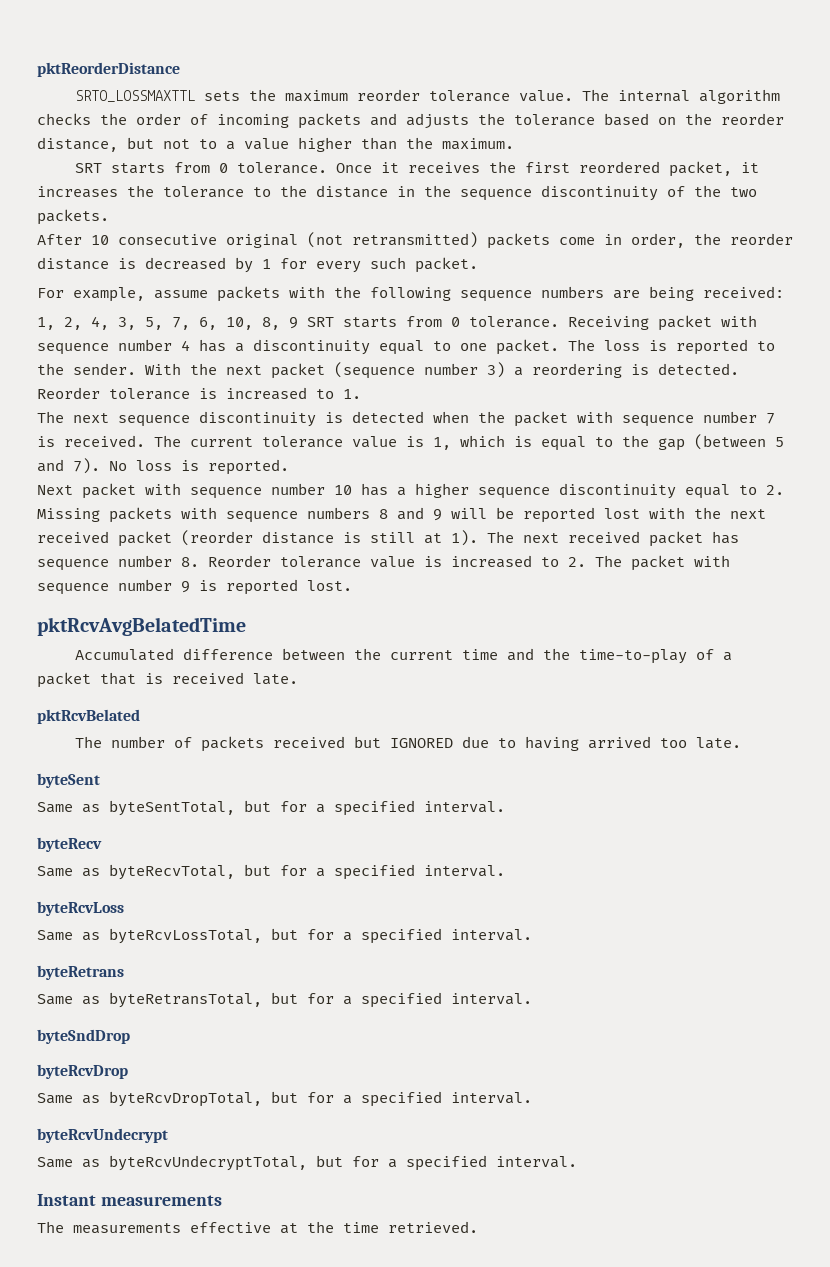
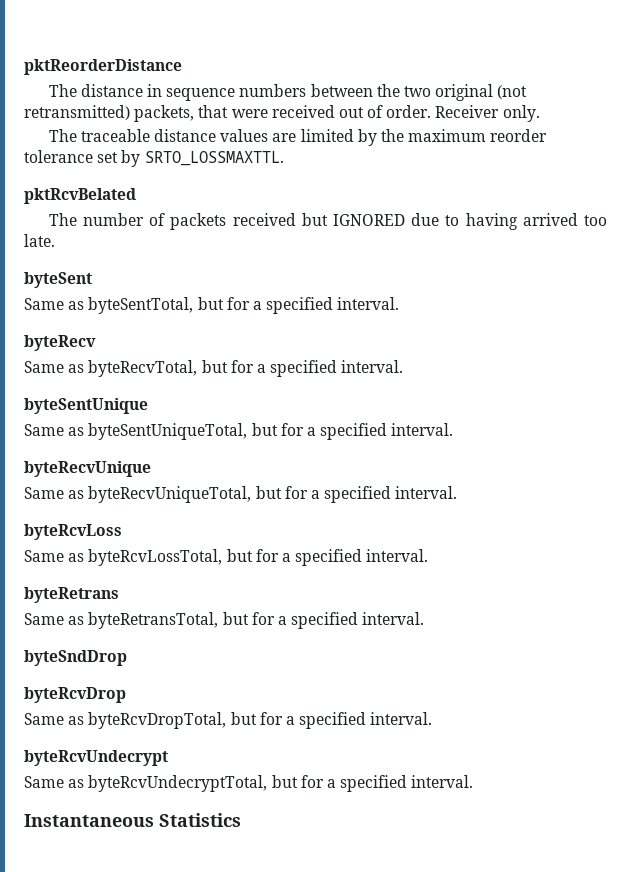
[75,89,781,104] [37,113,784,129] [37,137,514,152] [75,161,760,177] [37,185,757,201] [37,209,109,225] [37,232,793,249] [37,257,478,273] [37,286,784,302] [37,315,757,331] [37,339,775,355] [37,362,739,379] [37,387,361,400] [37,411,775,427] [37,434,784,451] [37,458,289,475] [37,483,784,499] [37,507,766,523] [37,530,739,547] [37,555,730,571] [37,579,352,595] [37,617,246,636] [75,648,733,664] [37,672,298,688] SRTO_LOSSMAXTTL sets the maximum reorder tolerance value. The internal algorithm checks the order of incoming packets and adjusts the tolerance based on the reorder distance, but not to a value higher than the maximum. // SRT starts from 0 tolerance. Once it receives the first reordered packet, it increases the tolerance to the distance in the sequence discontinuity of the two packets. // After 10 consecutive original (not retransmitted) packets come in order, the reorder distance is decreased by 1 for every such packet. // For example, assume packets with the following sequence numbers are being received: // 1, 2, 4, 3, 5, 7, 6, 10, 8, 9 SRT starts from 0 tolerance. Receiving packet with sequence number 4 has a discontinuity equal to one packet. The loss is reported to the sender. With the next packet (sequence number 3) a reordering is detected. Reorder tolerance is increased to 1. // The next sequence discontinuity is detected when the packet with sequence number 7 is received. The current tolerance value is 1, which is equal to the gap (between 5 and 7). No loss is reported. // Next packet with sequence number 10 has a higher sequence discontinuity equal to 2. Missing packets with sequence numbers 8 and 9 will be reported lost with the next received packet (reorder distance is still at 1). The next received packet has sequence number 8. Reorder tolerance value is increased to 2. The packet with sequence number 9 is reported lost. // pktRcvAvgBelatedTime // Accumulated difference between the current time and the time-to-play of a packet that is received late. -> [48,84,528,101] [24,105,540,122] [48,129,548,146] [24,150,284,167] The distance in sequence numbers between the two original (not retransmitted) packets, that were received out of order. Receiver only. // The traceable distance values are limited by the maximum reorder tolerance set by SRTO_LOSSMAXTTL.
(505, 871) none -> [24,398,148,414] [24,423,454,440] [24,461,151,477] [24,486,458,503] // byteSentUnique // Same as byteSentUniqueTotal, but for a specified interval. // byteRecvUnique // Same as byteRecvUniqueTotal, but for a specified interval.
[37,1194,222,1206] [37,1221,478,1234] Instant measurements // The measurements effective at the time retrieved. -> [24,813,241,827] Instantaneous Statistics

